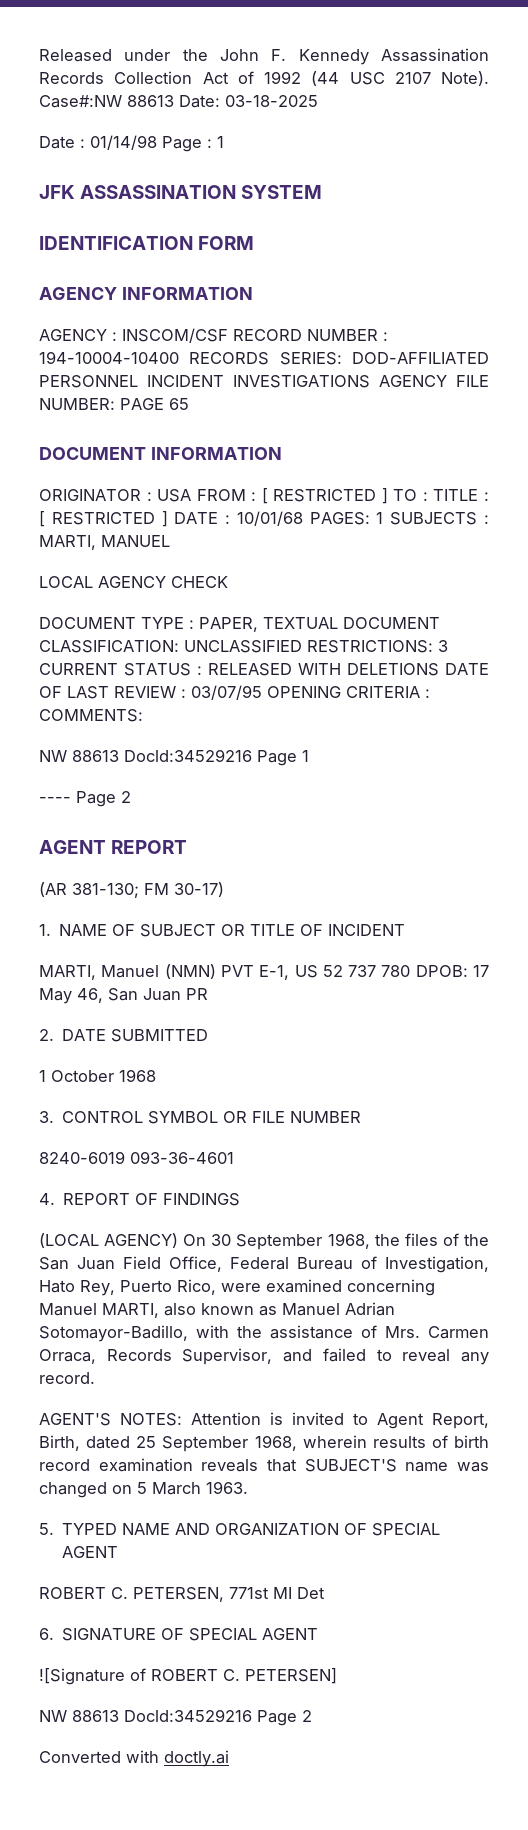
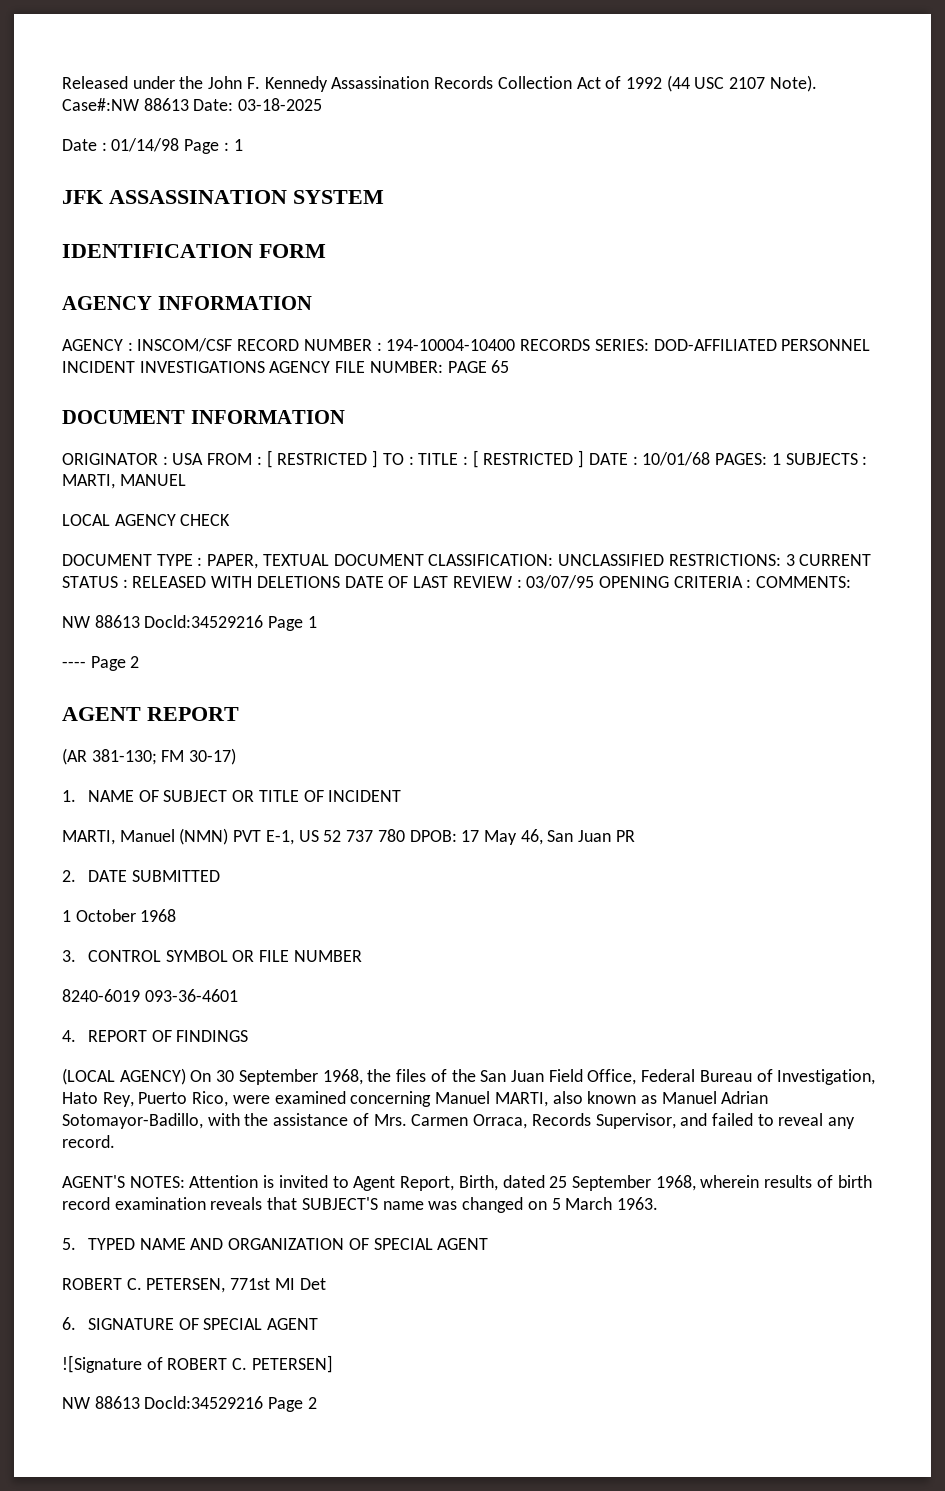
[39,1750,229,1767] // Converted with doctly.ai -> (317, 1403) none

